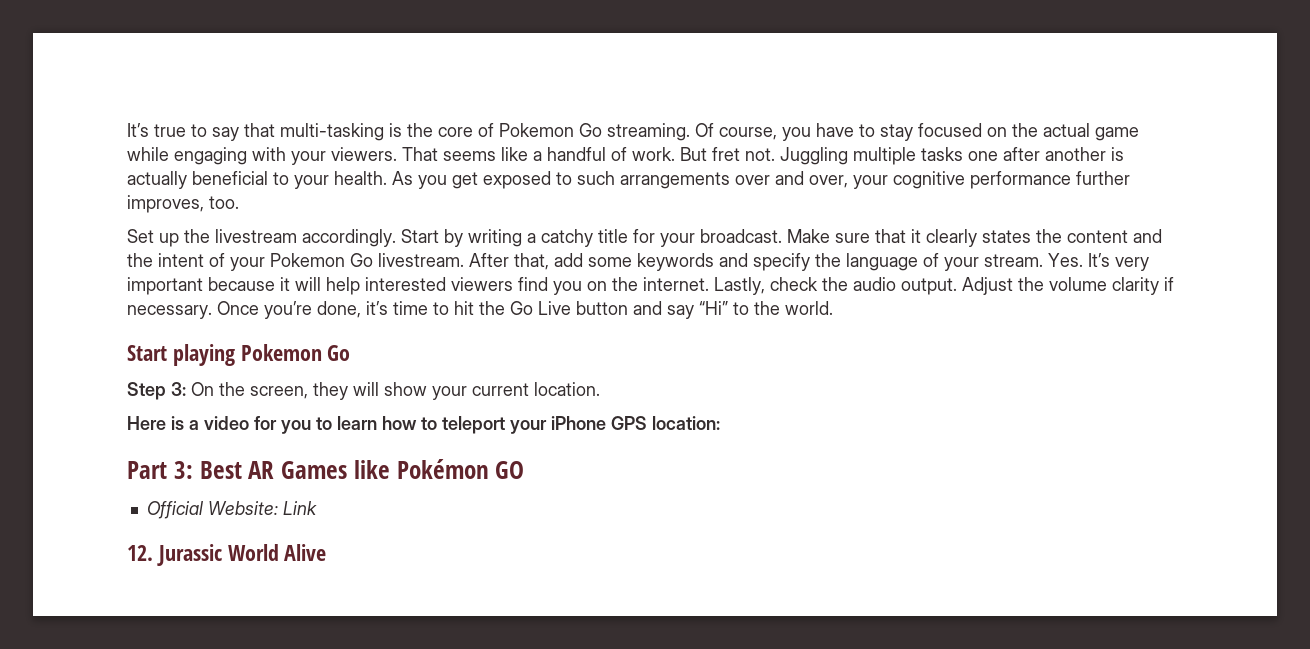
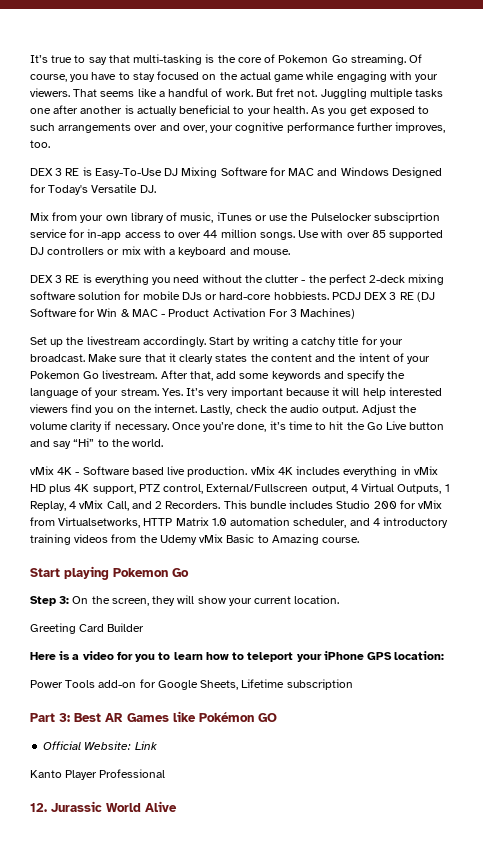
(239, 202) none -> [30,167,442,178] [30,184,156,195] [30,212,440,223] [30,229,444,240] [30,246,290,257] [30,274,445,285] [30,291,435,302] [30,308,356,319] // DEX 3 RE is Easy-To-Use DJ Mixing Software for MAC and Windows Designed for Today's Versatile DJ. // Mix from your own library of music, iTunes or use the Pulselocker subsciprtion service for in-app access to over 44 million songs. Use with over 85 supported DJ controllers or mix with a keyboard and mouse. // DEX 3 RE is everything you need without the clutter - the perfect 2-deck mixing software solution for mobile DJs or hard-core hobbiests. PCDJ DEX 3 RE (DJ Software for Win & MAC - Product Activation For 3 Machines)
(833, 308) none -> [30,466,438,477] [30,483,450,494] [30,500,443,511] [30,517,449,528] [30,534,360,545] // vMix 4K - Software based live production. vMix 4K includes everything in vMix HD plus 4K support, PTZ control, External/Fullscreen output, 4 Virtual Outputs, 1 Replay, 4 vMix Call, and 2 Recorders. This bundle includes Studio 200 for vMix from Virtualsetworks, HTTP Matrix 1.0 automation scheduler, and 4 introductory training videos from the Udemy vMix Basic to Amazing course.
(600, 389) none -> [30,623,145,634] // Greeting Card Builder
(720, 423) none -> [30,679,353,690] // Power Tools add-on for Google Sheets, Lifetime subscription
(317, 508) none -> [30,769,166,780] // Kanto Player Professional

